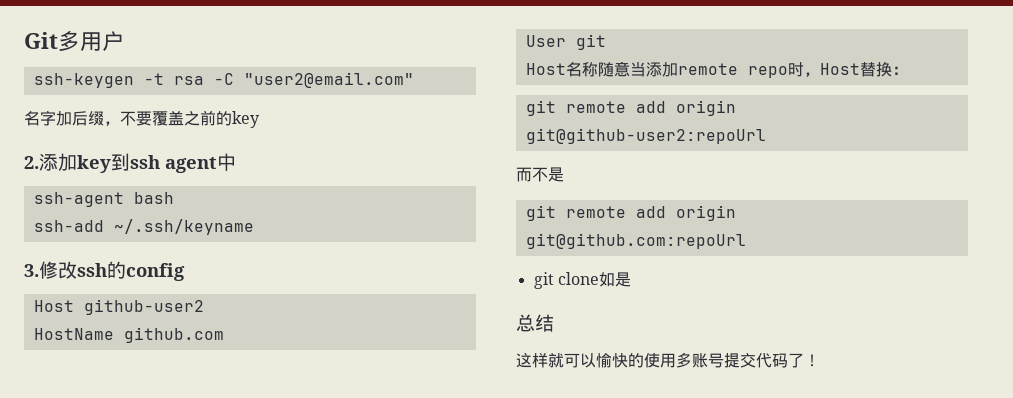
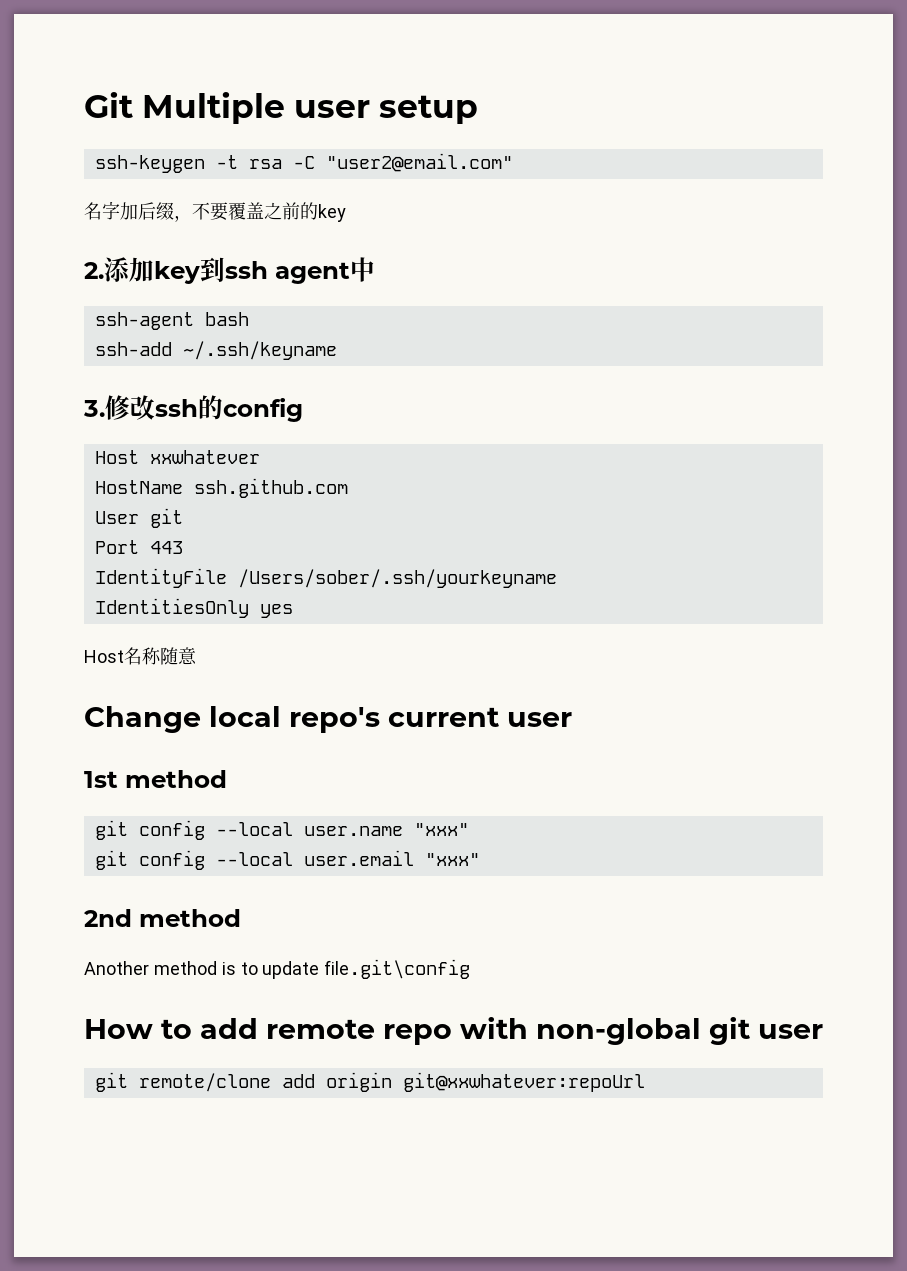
[58,31,124,52] 多用户 -> [142,92,478,124] Multiple user setup
[83,299,204,315] github-user2 -> [149,450,260,464] xxwhatever
[123,327,224,343] github.com -> [193,478,348,498] ssh.github.com
[525,61,908,78] [525,100,736,116] [525,128,766,144] [516,167,564,182] [525,205,736,221] [525,233,746,249] [533,272,631,289] [516,314,554,332] [516,352,820,368] Host名称随意当添加remote repo时，Host替换： // git remote add origin git@github-user2:repoUrl // 而不是 // git remote add origin git@github.com:repoUrl // git clone如是 // 总结 // 这样就可以愉快的使用多账号提交代码了！ -> [94,540,183,554] [94,568,557,588] [94,598,293,618] [84,647,197,665] [84,706,572,733] [84,770,227,788] [94,820,469,840] [94,850,480,870] [84,909,241,927] [84,959,471,979] [84,1017,823,1045] [94,1072,645,1092] Port 443 // IdentityFile /Users/sober/.ssh/yourkeyname // IdentitiesOnly yes // Host名称随意 // Change local repo's current user // 1st method // git config --local user.name "xxx" // git config --local user.email "xxx" // 2nd method // Another method is to update file.git\config // How to add remote repo with non-global git user // git remote/clone add origin git@xxwhatever:repoUrl

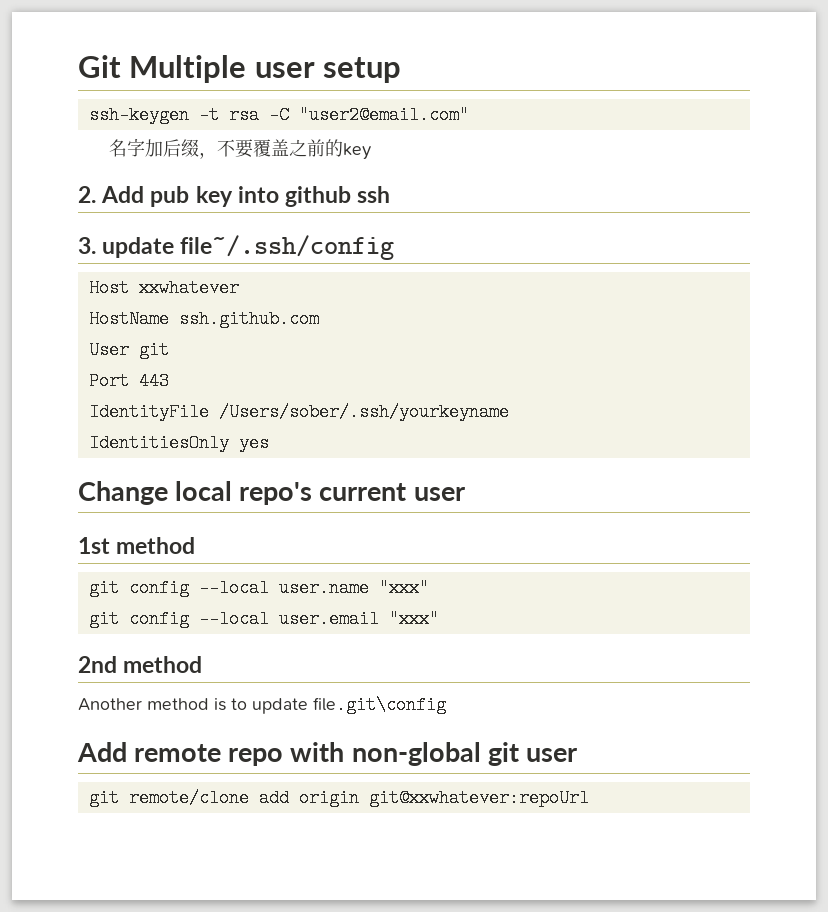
[104,257,375,284] [94,312,249,330] [94,341,337,360] [83,395,303,422] 添加key到ssh agent中 // ssh-agent bash // ssh-add ~/.ssh/keyname // 3.修改ssh的config -> [101,186,391,207] [78,235,395,260] Add pub key into github ssh // 3. update file~/.ssh/config
[84,647,197,665] // Host名称随意 -> (269, 443) none
[84,1018,258,1039] How to add -> [77,742,127,762] Add

